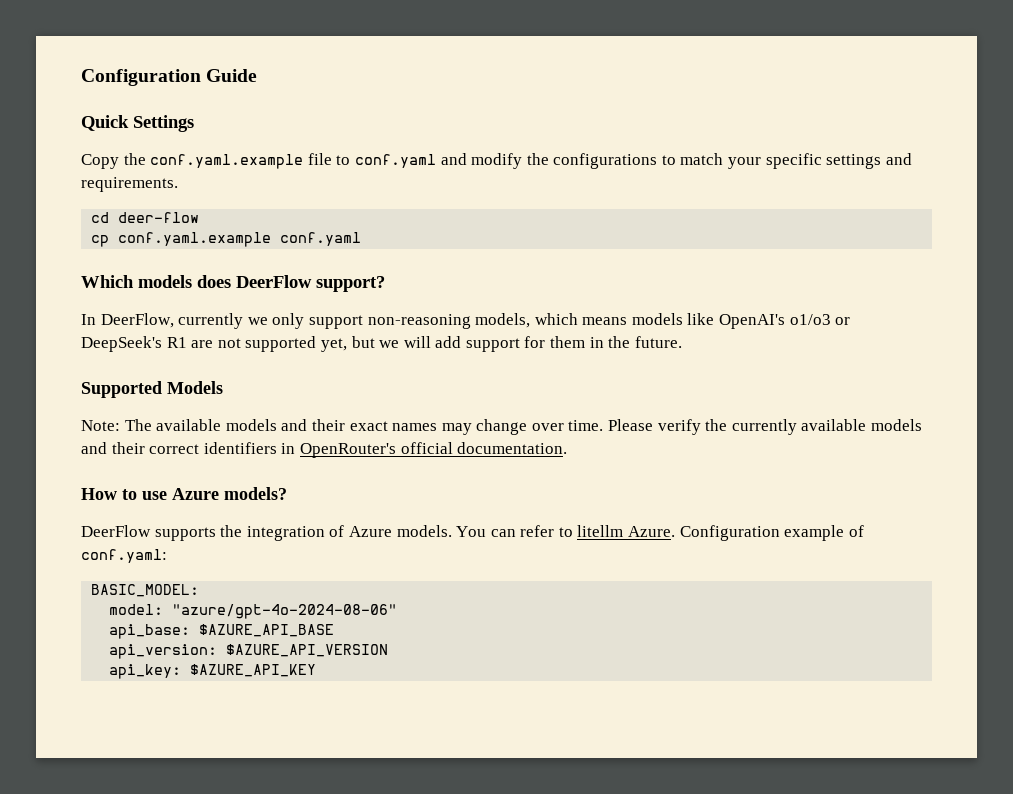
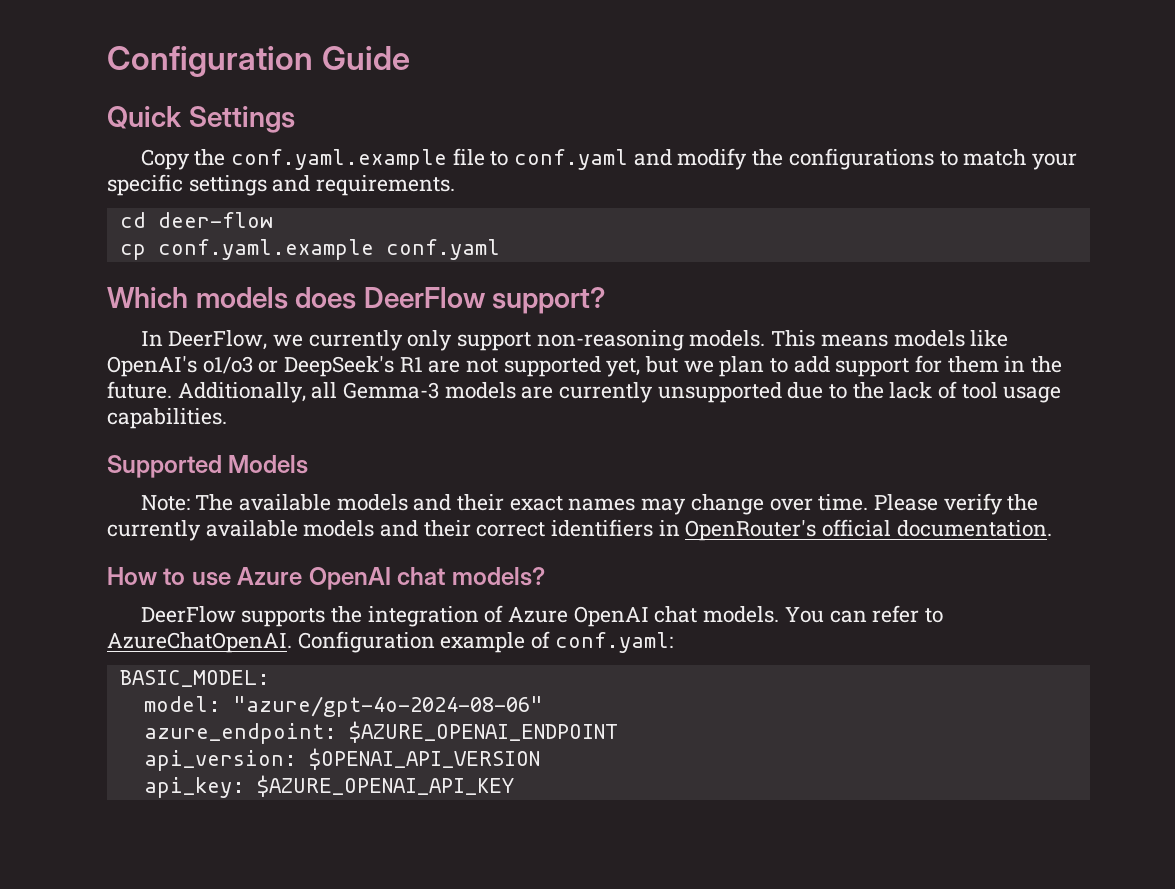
[178,313,268,329] currently we -> [273,330,403,351] we currently
[475,313,578,328] models, which -> [689,330,816,347] models. This
[403,336,431,348] will -> [719,356,789,377] plan to
(682, 342) none -> [177,381,1062,403] [107,408,227,429] Additionally, all Gemma-3 models are currently unsupported due to the lack of tool usage capabilities.
(219, 494) none -> [308,567,446,590] OpenAI chat
(392, 531) none -> [573,606,698,627] OpenAI chat
[577,525,676,537] litellm Azure. -> [107,632,292,653] AzureChatOpenAI.
[109,624,335,639] api_base: $AZURE_API_BASE -> [143,721,618,744] azure_endpoint: $AZURE_OPENAI_ENDPOINT
[226,644,389,657] $AZURE_API_VERSION -> [308,748,540,770] $OPENAI_API_VERSION
[190,664,317,677] $AZURE_API_KEY -> [256,775,514,797] $AZURE_OPENAI_API_KEY

